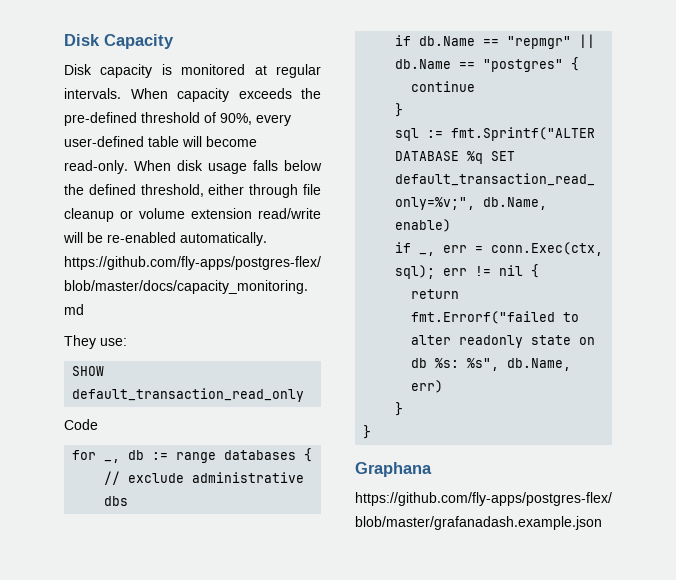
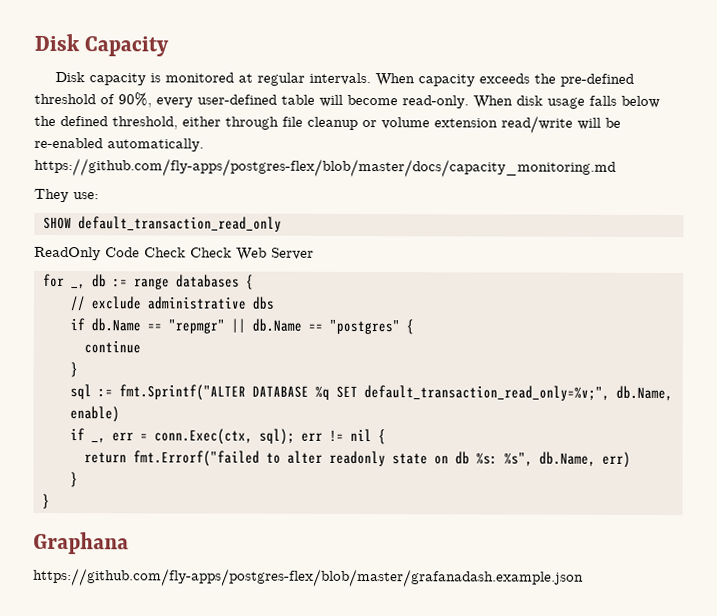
(305, 395) none -> [34,246,101,261] ReadOnly
(98, 424) none -> [144,247,314,261] Check Check Web Server

